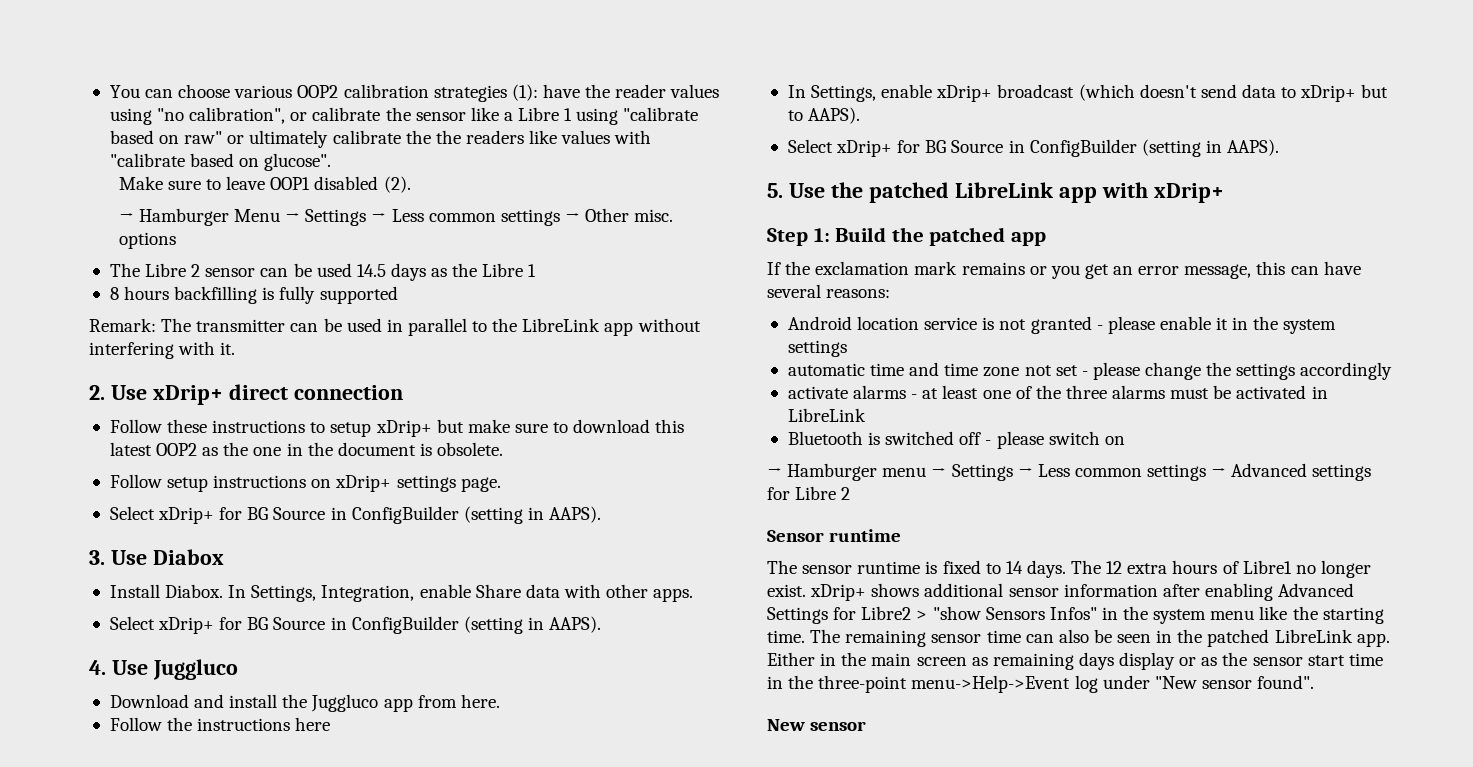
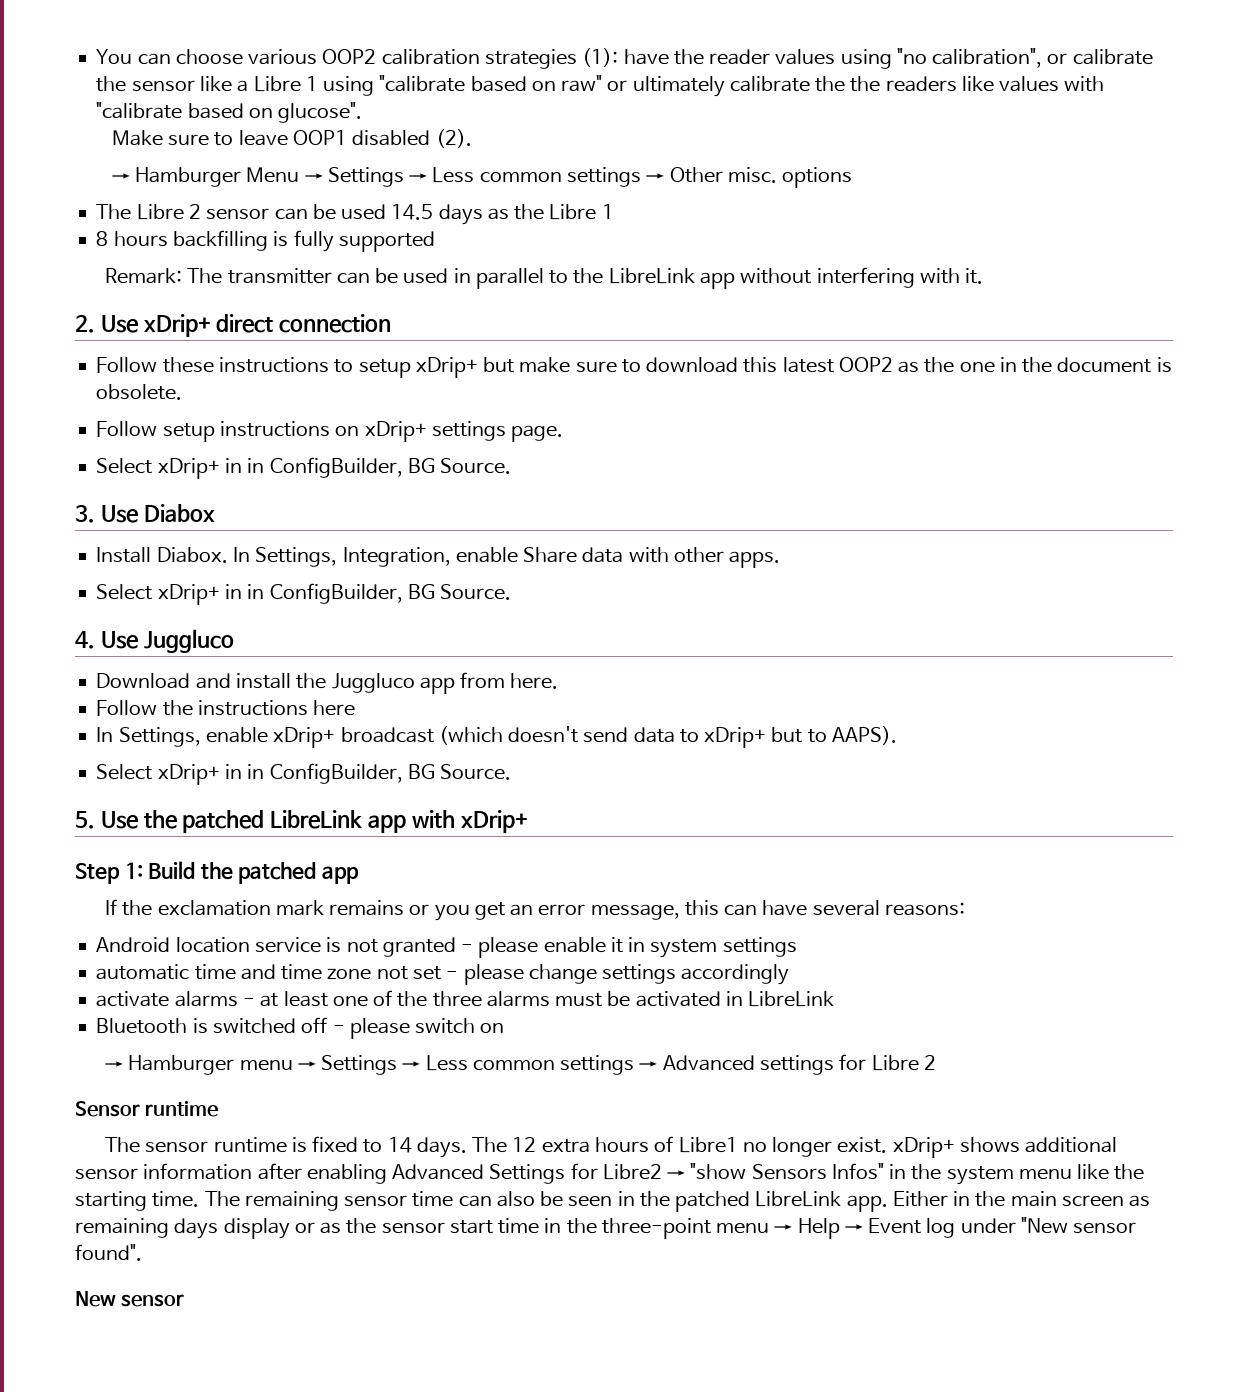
[219,506,602,524] for BG Source in ConfigBuilder (setting in AAPS). -> [224,457,512,478] in in ConfigBuilder, BG Source.
[219,616,602,634] for BG Source in ConfigBuilder (setting in AAPS). -> [224,583,512,604] in in ConfigBuilder, BG Source.
[897,139,1280,157] for BG Source in ConfigBuilder (setting in AAPS). -> [224,763,512,784] in in ConfigBuilder, BG Source.
[1253,316,1279,330] the -> (646, 944) none
[1206,362,1232,376] the -> (597, 974) none
[916,610,928,620] > -> [667,1170,686,1179] →
[911,675,1071,693] menu->Help->Event -> [716,1218,922,1239] menu → Help → Event

